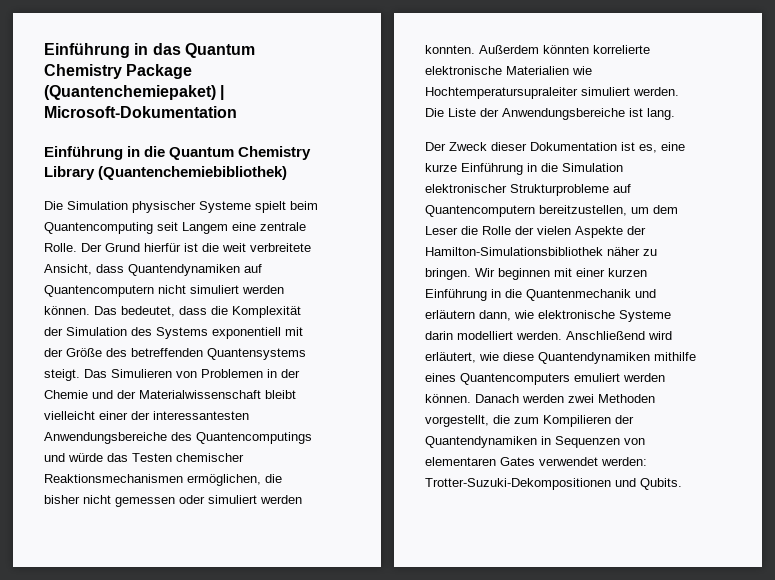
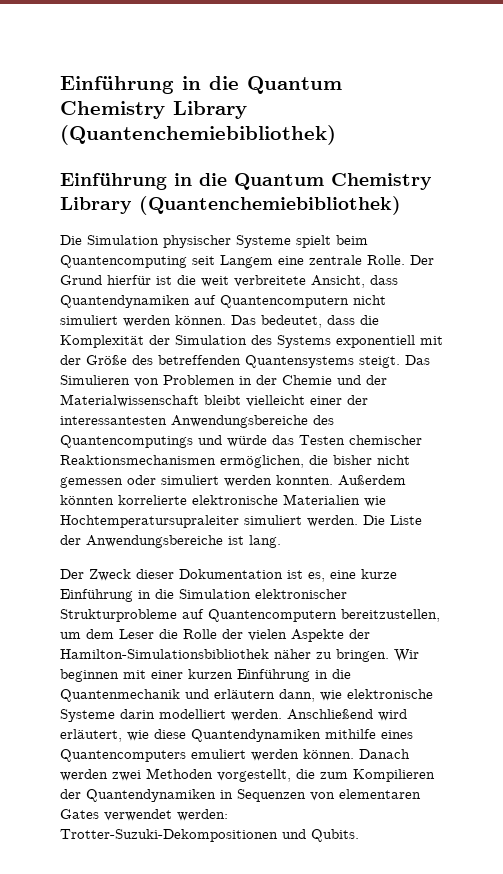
[44,43,255,58] [44,64,193,79] [44,85,225,100] [44,106,237,118] Einführung in das Quantum Chemistry Package (Quantenchemiepaket) | Microsoft-Dokumentation -> [60,76,342,94] [60,101,247,119] [60,125,336,145] Einführung in die Quantum Chemistry Library (Quantenchemiebibliothek)

